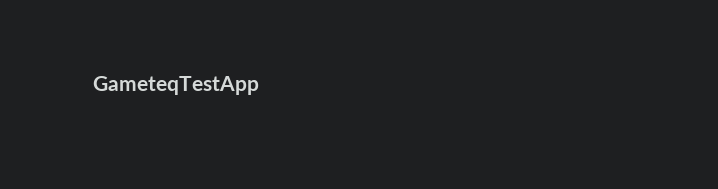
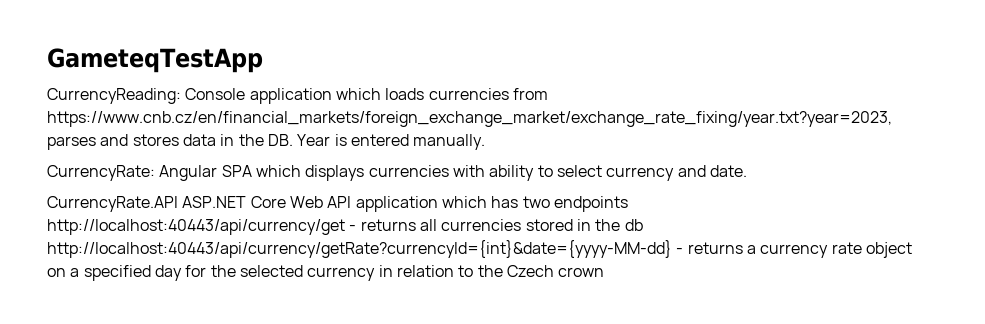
(259, 85) none -> [47,88,548,104] [47,111,892,127] [47,134,486,150] [47,165,747,181] [47,196,628,212] [47,219,643,235] [47,240,912,258] [47,265,605,281] // CurrencyReading: Console application which loads currencies from https://www.cnb.cz/en/financial_markets/foreign_exchange_market/exchange_rate_fixing/year.txt?year=2023, parses and stores data in the DB. Year is entered manually. // CurrencyRate: Angular SPA which displays currencies with ability to select currency and date. // CurrencyRate.API ASP.NET Core Web API application which has two endpoints http://localhost:40443/api/currency/get - returns all currencies stored in the db http://localhost:40443/api/currency/getRate?currencyId={int}&date={yyyy-MM-dd} - returns a currency rate object on a specified day for the selected currency in relation to the Czech crown

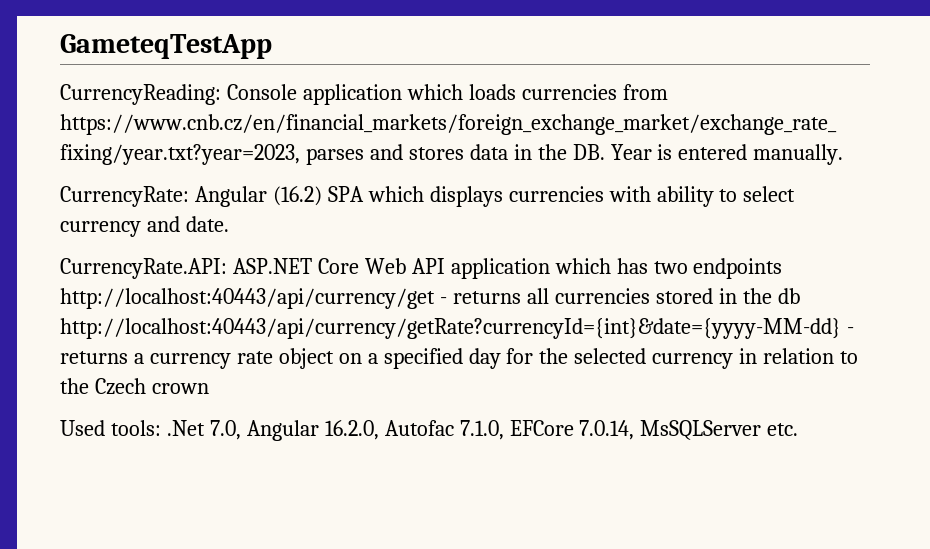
(218, 173) none -> [272,186,322,206] (16.2)
[47,196,178,212] CurrencyRate.API -> [60,258,227,279] CurrencyRate.API:
(605, 272) none -> [60,420,799,441] // Used tools: .Net 7.0, Angular 16.2.0, Autofac 7.1.0, EFCore 7.0.14, MsSQLServer etc.

